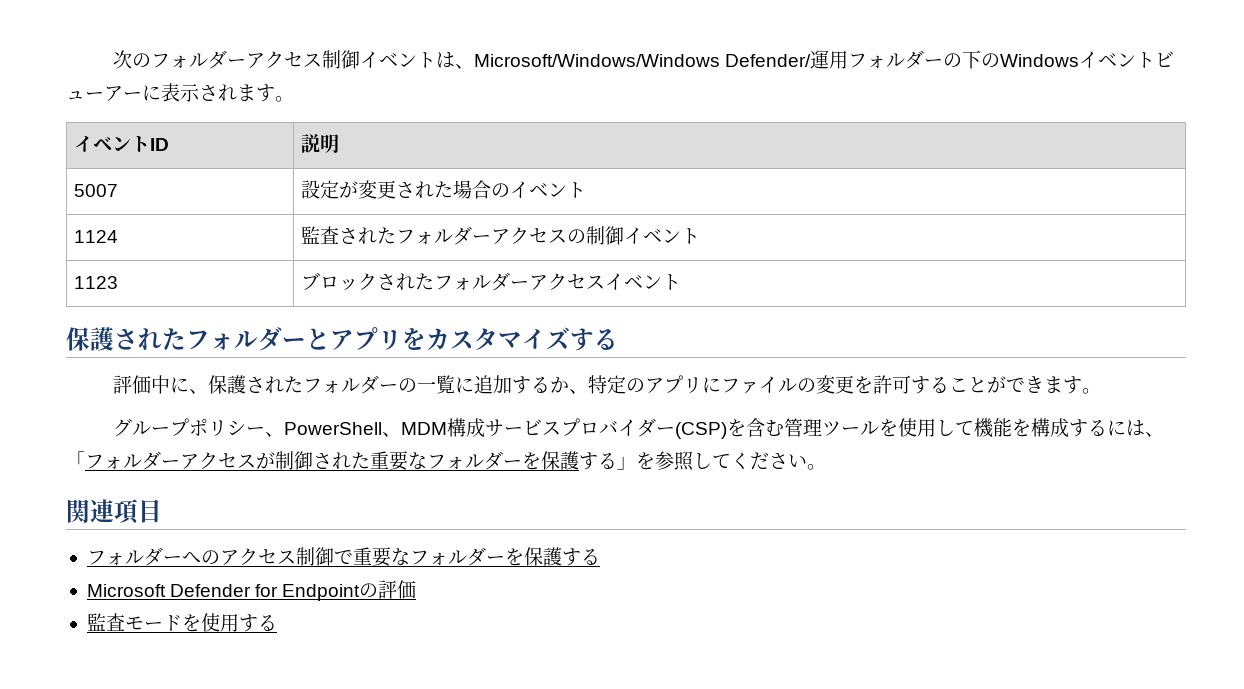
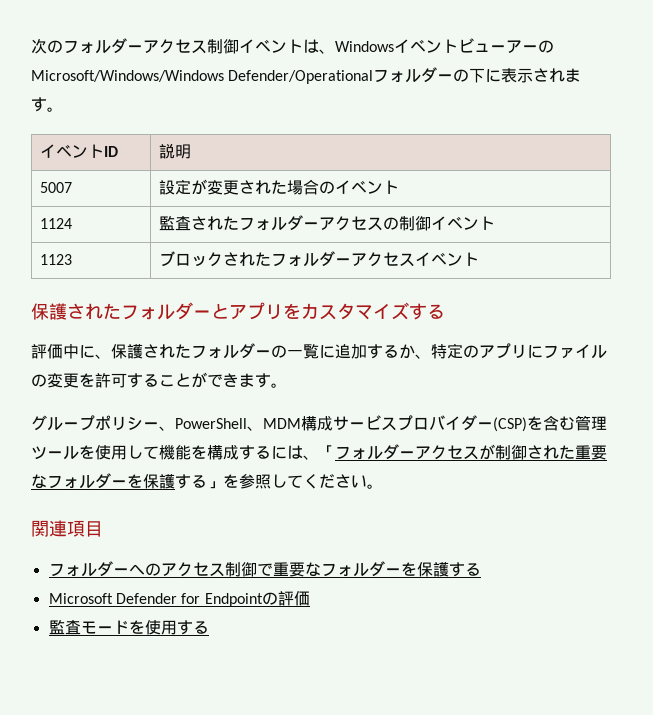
[473,50,1000,69] Microsoft/Windows/Windows Defender/運用フォルダーの下の -> (335, 51) none
(142, 95) none -> [538,40,554,53] [31,67,486,84] のMicrosoft/Windows/Windows Defender/Operationalフォルダーの下

